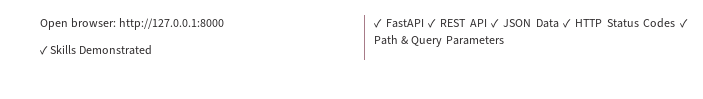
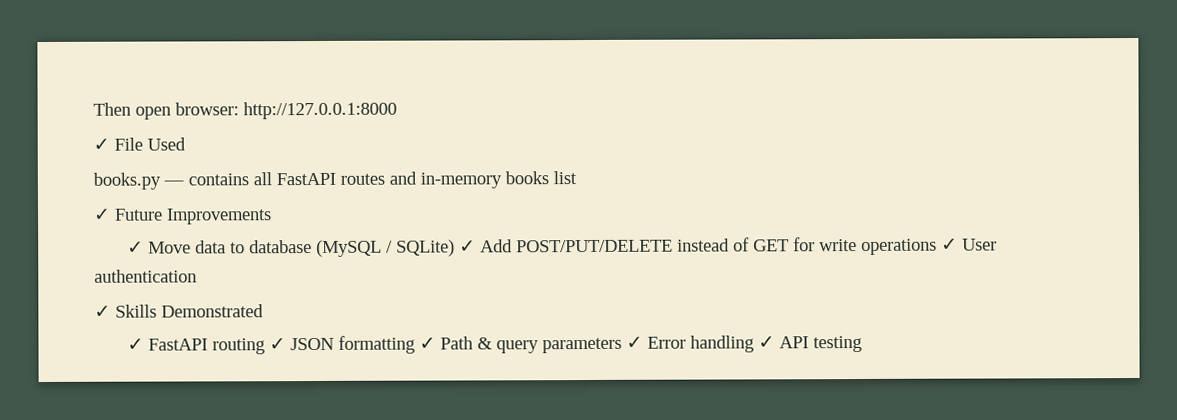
[40,19,68,30] Open -> [93,102,171,120] Then open
(225, 24) none -> [93,137,186,151] [93,171,577,190] [93,208,272,225] [126,237,997,258] [94,269,197,283] // ✓ File Used // books.py — contains all FastAPI routes and in-memory books list // ✓ Future Improvements // ✓ Move data to database (MySQL / SQLite) ✓ Add POST/PUT/DELETE instead of GET for write operations ✓ User authentication
[428,18,688,28] [374,35,504,47] ✓ REST API ✓ JSON Data ✓ HTTP Status Codes ✓ Path & Query Parameters -> [211,335,862,355] routing ✓ JSON formatting ✓ Path & query parameters ✓ Error handling ✓ API testing

